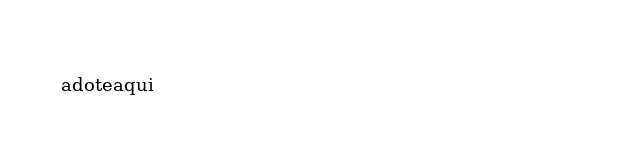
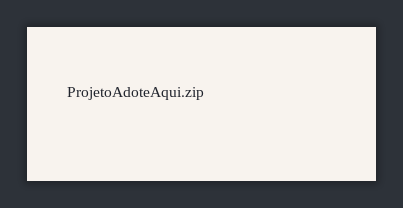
[61,77,154,95] adoteaqui -> [67,87,204,100] ProjetoAdoteAqui.zip

